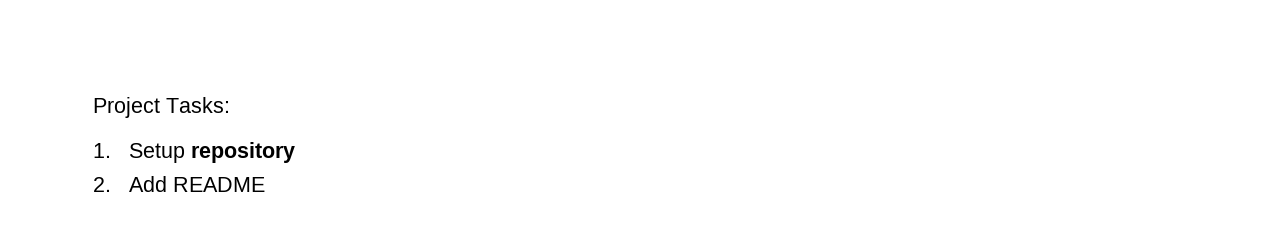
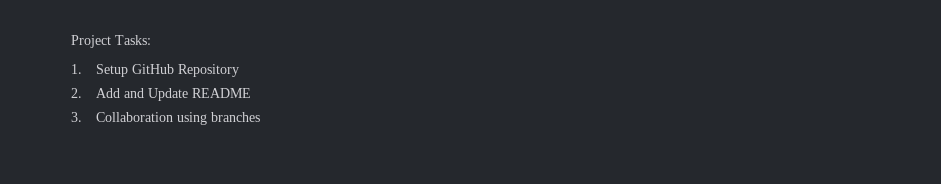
[190,142,295,163] repository -> [132,64,240,77] GitHub Repository
(167, 184) none -> [124,88,189,101] and Update
(265, 184) none -> [71,112,261,125] // 3. Collaboration using branches

